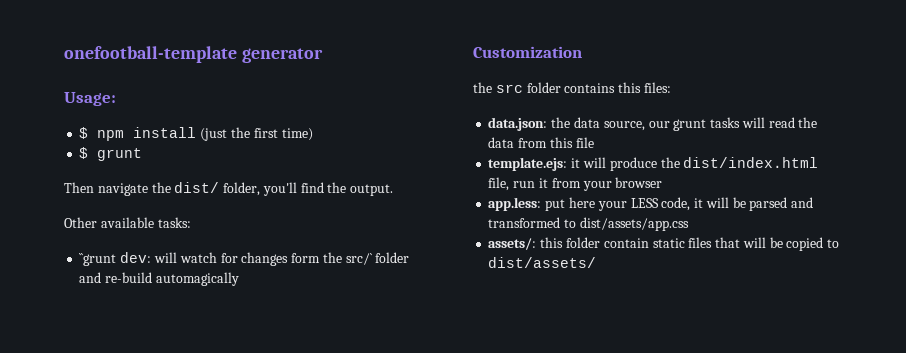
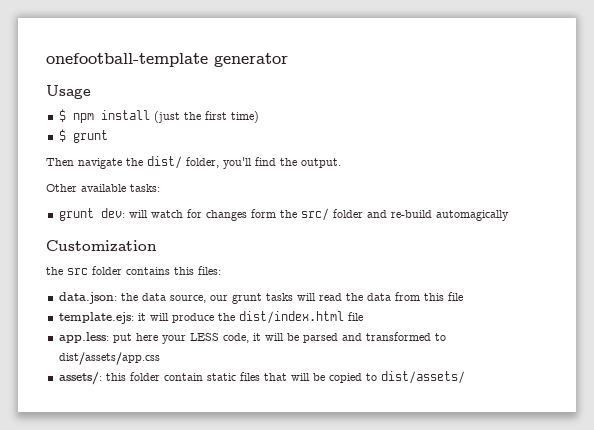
[64,92,116,106] Usage: -> [46,85,91,99] Usage
[79,253,117,266] ``grunt -> [58,208,94,221] grunt
[345,253,373,265] src/` -> [300,208,329,221] src/
[488,177,663,191] file, run it from your browser -> [347,312,363,321] file

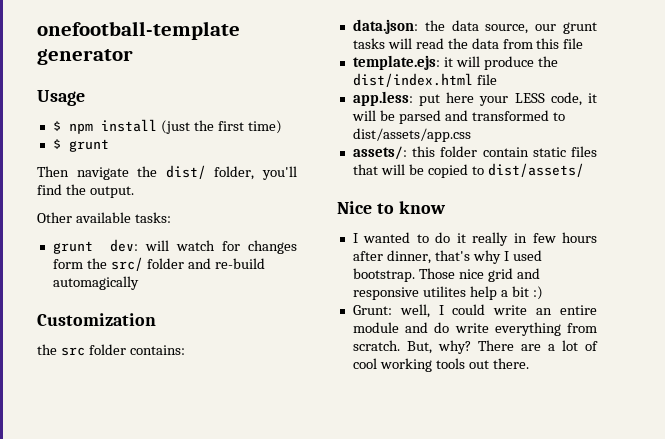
[126,266,221,275] contains this files: -> [129,345,185,355] contains:
(465, 377) none -> [337,201,446,214] [352,232,597,246] [352,250,542,264] [352,268,540,282] [352,286,543,300] [352,304,597,318] [352,322,597,336] [352,340,598,354] [352,358,529,372] // Nice to know // I wanted to do it really in few hours after dinner, that's why I used bootstrap. Those nice grid and responsive utilites help a bit :) // Grunt: well, I could write an entire module and do write everything from scratch. But, why? There are a lot of cool working tools out there.

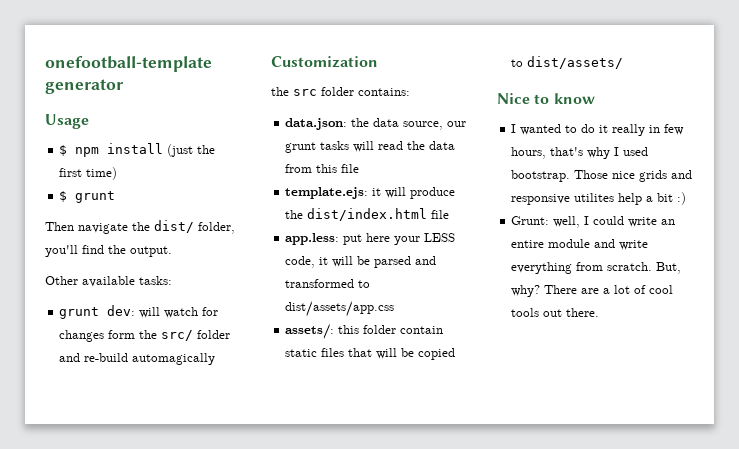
[562,232,597,243] [352,250,431,264] hours after dinner, -> [511,147,547,159] hours,
[487,268,513,282] grid -> [639,170,668,182] grids
[434,322,450,333] do -> (616, 243) none
[379,358,432,372] working -> (674, 289) none

